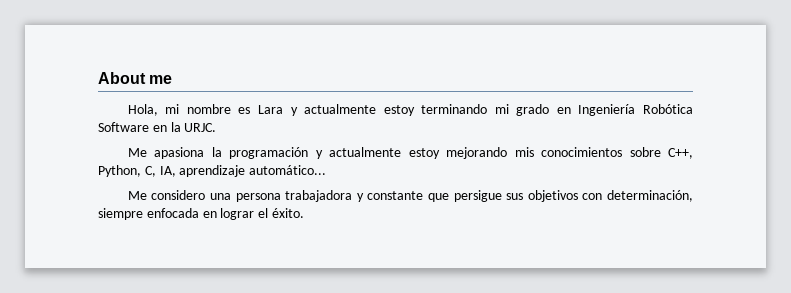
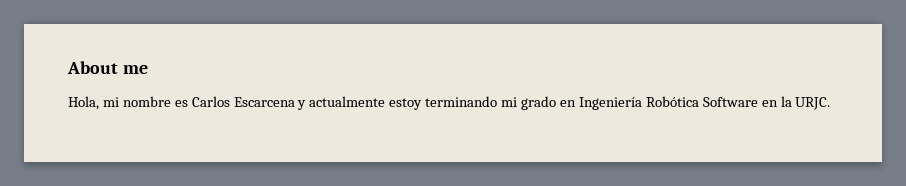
[258,105,284,114] Lara -> [191,96,295,107] Carlos Escarcena
[127,147,693,159] [98,165,327,177] [127,190,693,202] [98,208,304,220] // Me apasiona la programación y actualmente estoy mejorando mis conocimientos sobre C++, Python, C, IA, aprendizaje automático... // Me considero una persona trabajadora y constante que persigue sus objetivos con determinación, siempre enfocada en lograr el éxito. -> (831, 103) none

